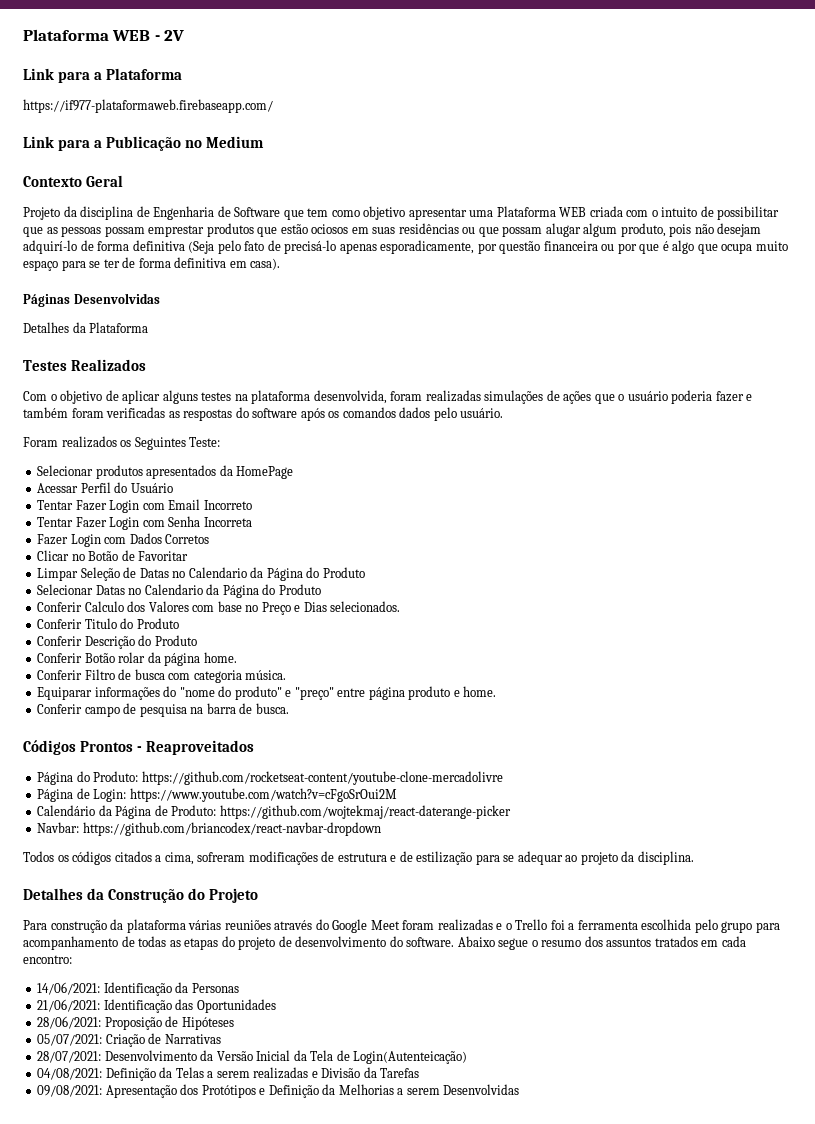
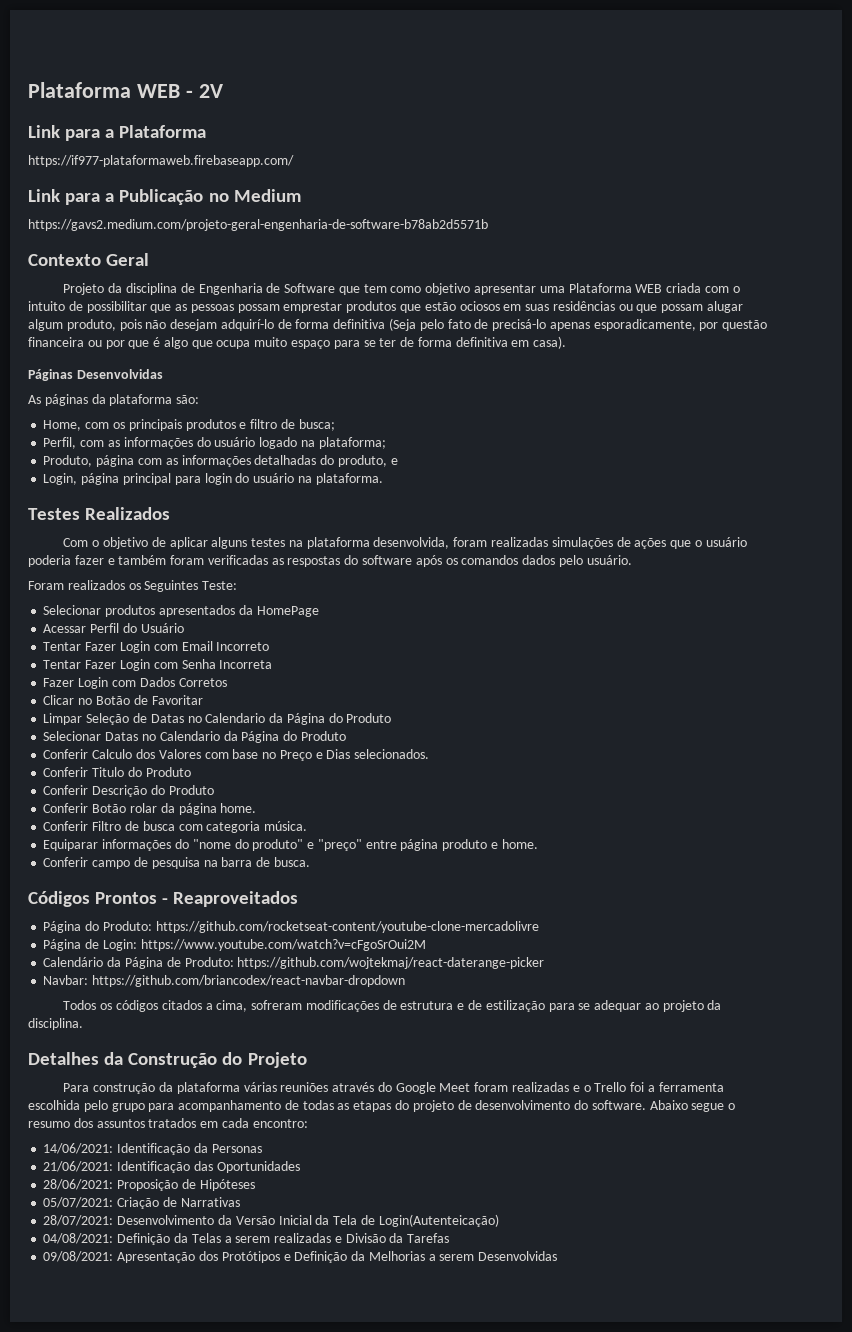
(265, 142) none -> [28,219,488,231] // https://gavs2.medium.com/projeto-geral-engenharia-de-software-b78ab2d5571b
[23,322,149,333] Detalhes da Plataforma -> [28,394,200,406] [43,419,335,431] [43,437,386,449] [43,455,398,467] [43,473,383,485] As páginas da plataforma são: // Home, com os principais produtos e filtro de busca; // Perfil, com as informações do usuário logado na plataforma; // Produto, página com as informações detalhadas do produto, e // Login, página principal para login do usuário na plataforma.

